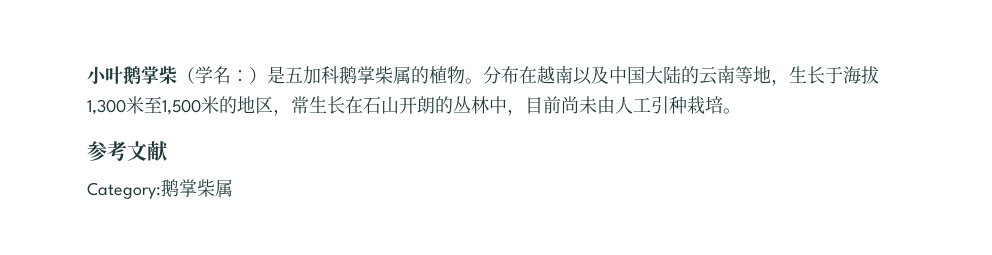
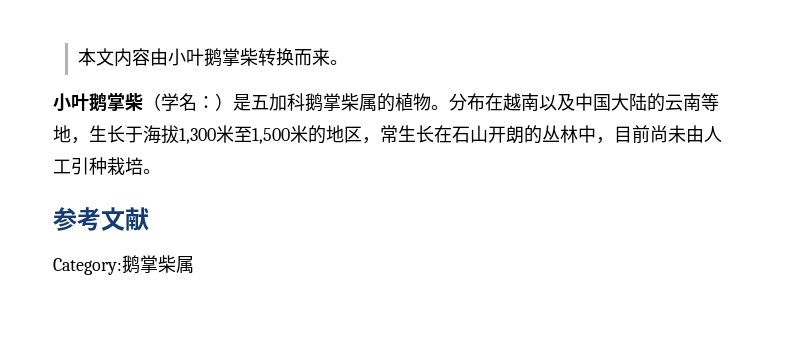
(87, 75) none -> [77,48,348,67] 本文内容由小叶鹅掌柴转换而来。 //

